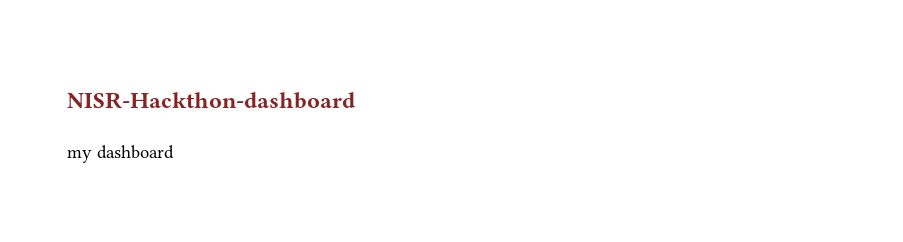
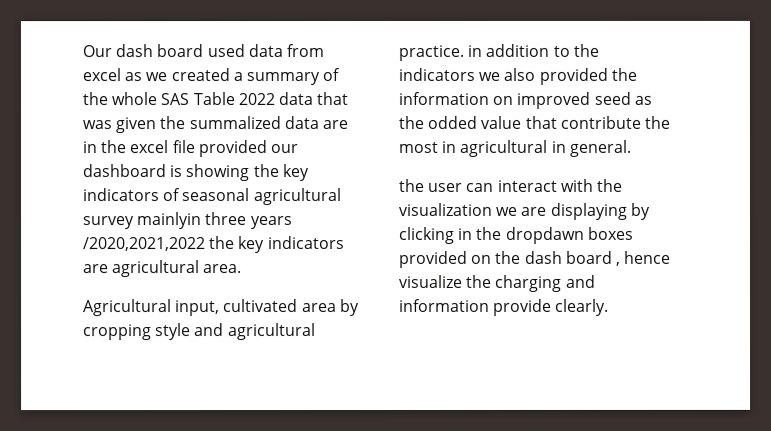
[67,92,355,109] [67,145,174,163] NISR-Hackthon-dashboard // my dashboard -> [82,44,324,58] [82,68,341,86] [82,92,349,106] [82,116,348,134] [82,140,298,158] [82,164,309,182] [82,188,341,206] [83,212,293,230] [83,236,345,254] [83,260,243,278] [83,299,360,317] [83,323,316,341] [398,43,599,61] [398,67,637,85] [398,91,652,109] [398,115,670,129] [398,139,631,157] [398,178,622,192] [398,202,651,220] [399,226,634,244] [399,250,672,268] [399,274,596,292] [399,298,610,316] Our dash board used data from excel as we created a summary of the whole SAS Table 2022 data that was given the summalized data are in the excel file provided our dashboard is showing the key indicators of seasonal agricultural survey mainlyin three years /2020,2021,2022 the key indicators are agricultural area. // Agricultural input, cultivated area by cropping style and agricultural practice. in addition to the indicators we also provided the information on improved seed as the odded value that contribute the most in agricultural in general. // the user can interact with the visualization we are displaying by clicking in the dropdawn boxes provided on the dash board , hence visualize the charging and information provide clearly.

